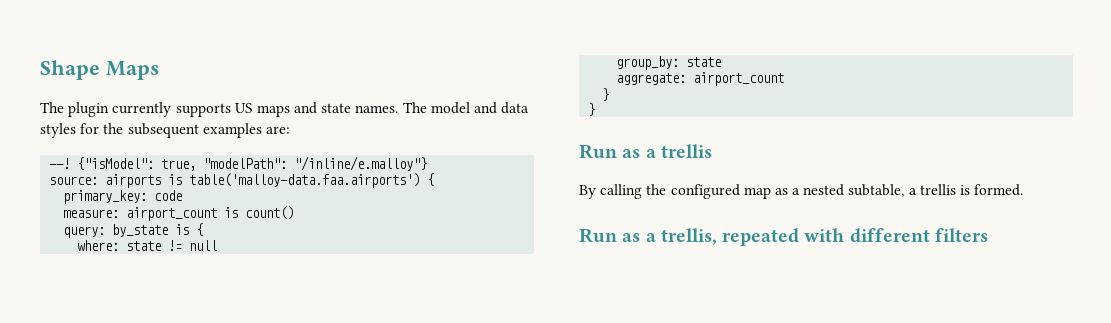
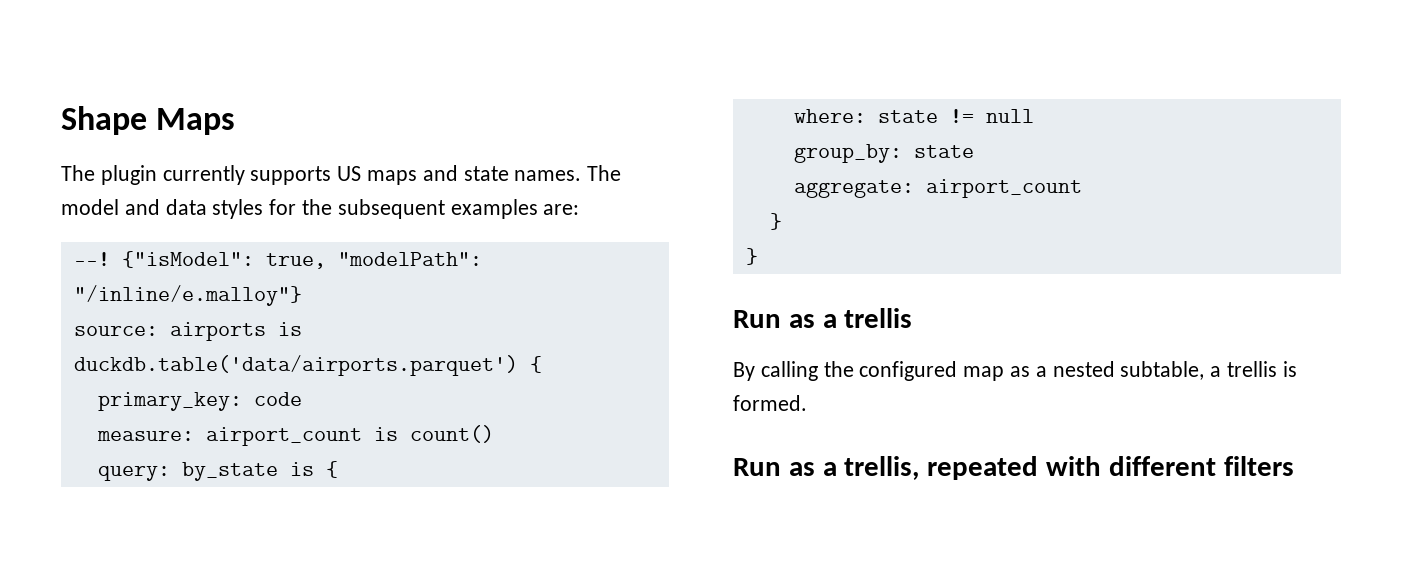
[189,173,421,188] table('malloy-data.faa.airports') -> [73,355,518,376] duckdb.table('data/airports.parquet')

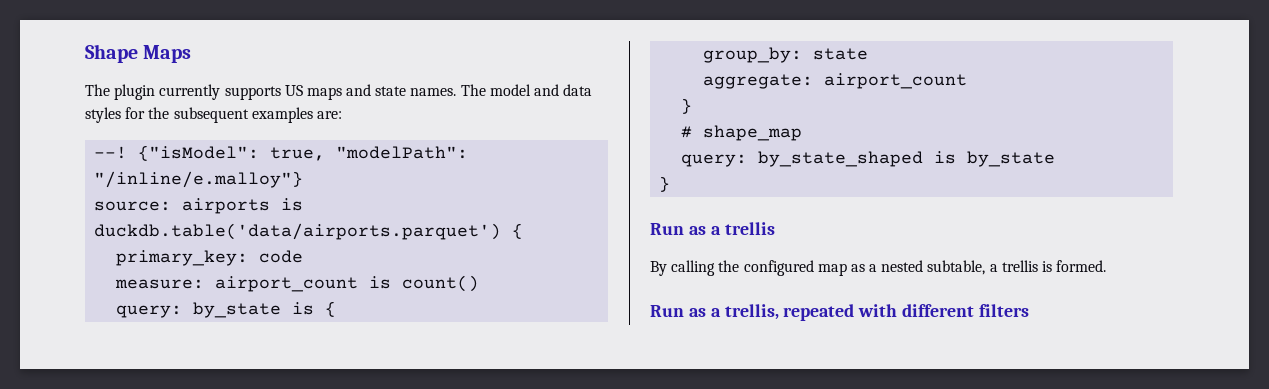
[793,109,1034,123] // where: state != null -> (337, 309) none
(782, 221) none -> [681,125,803,141] [681,151,1056,167] // # shape_map // query: by_state_shaped is by_state

